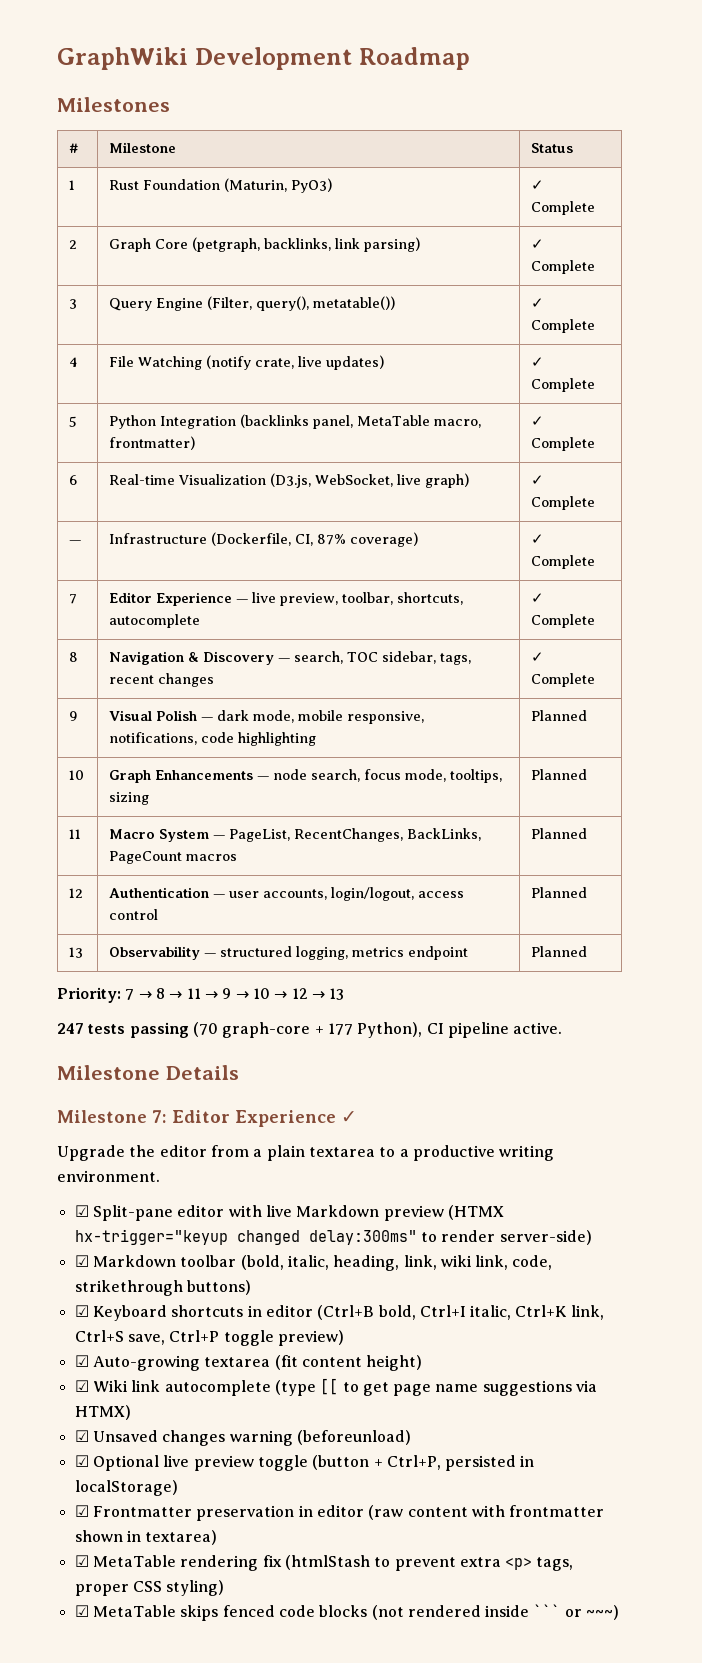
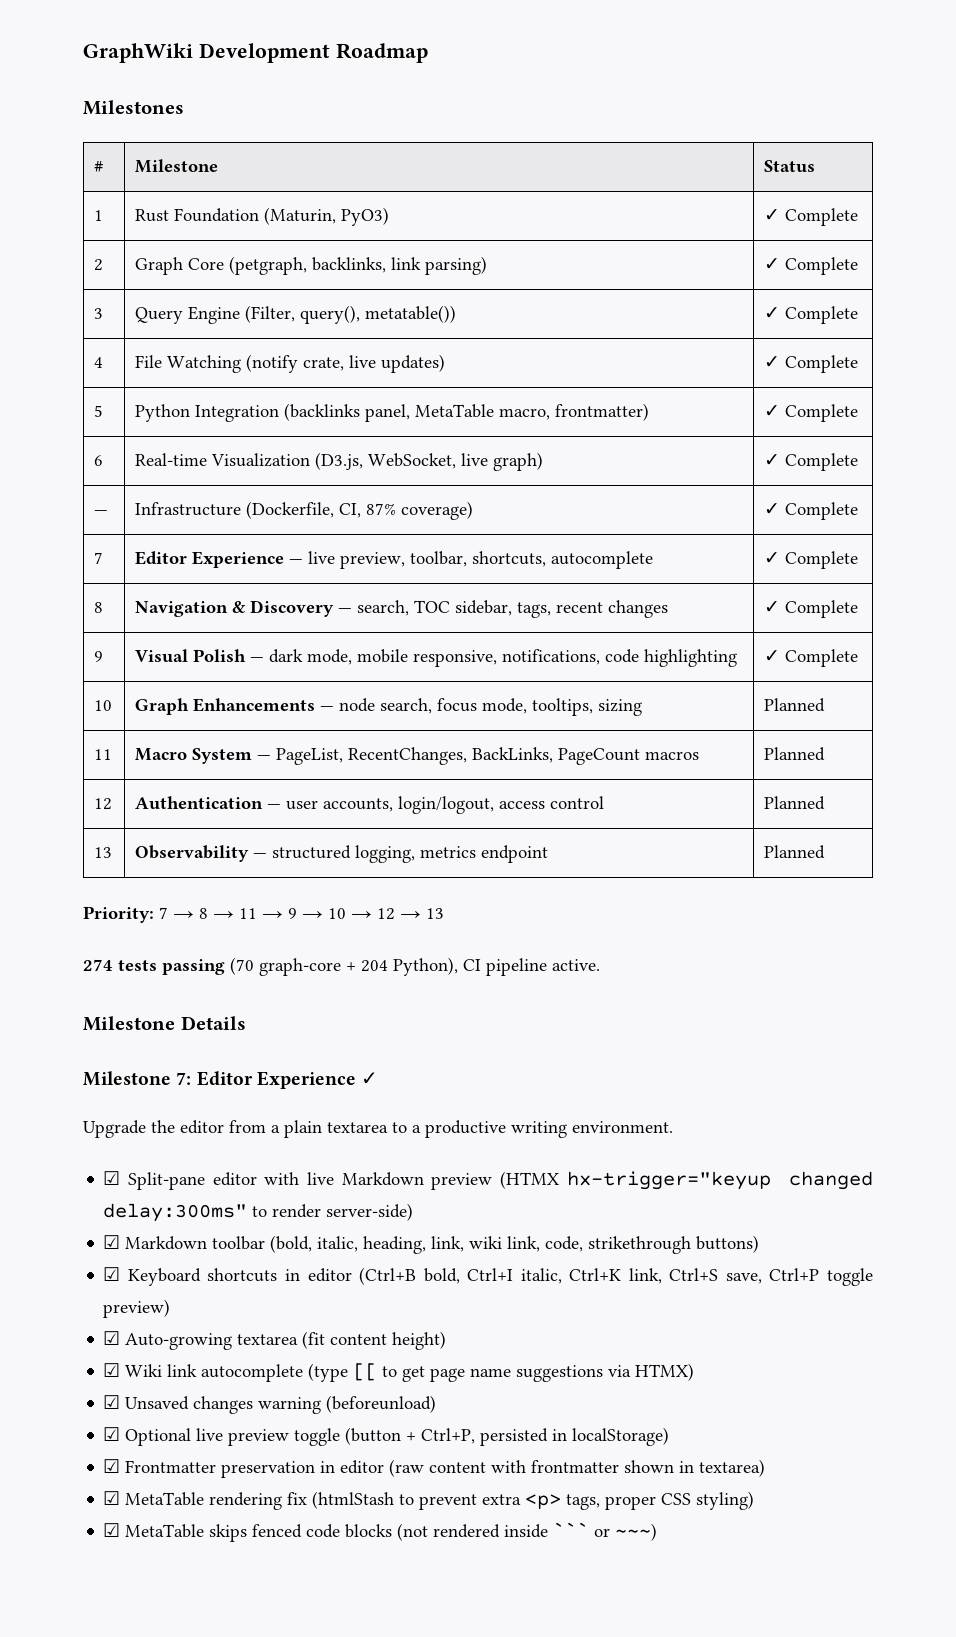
[531,710,588,721] Planned -> [764,649,859,667] ✓ Complete
[57,1023,84,1034] 247 -> [83,959,113,971] 274
[327,1023,353,1035] 177 -> [361,960,388,972] 204

